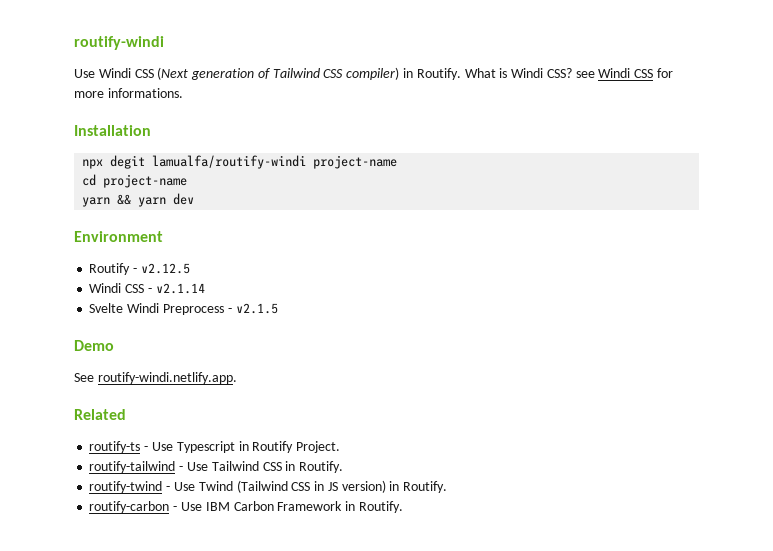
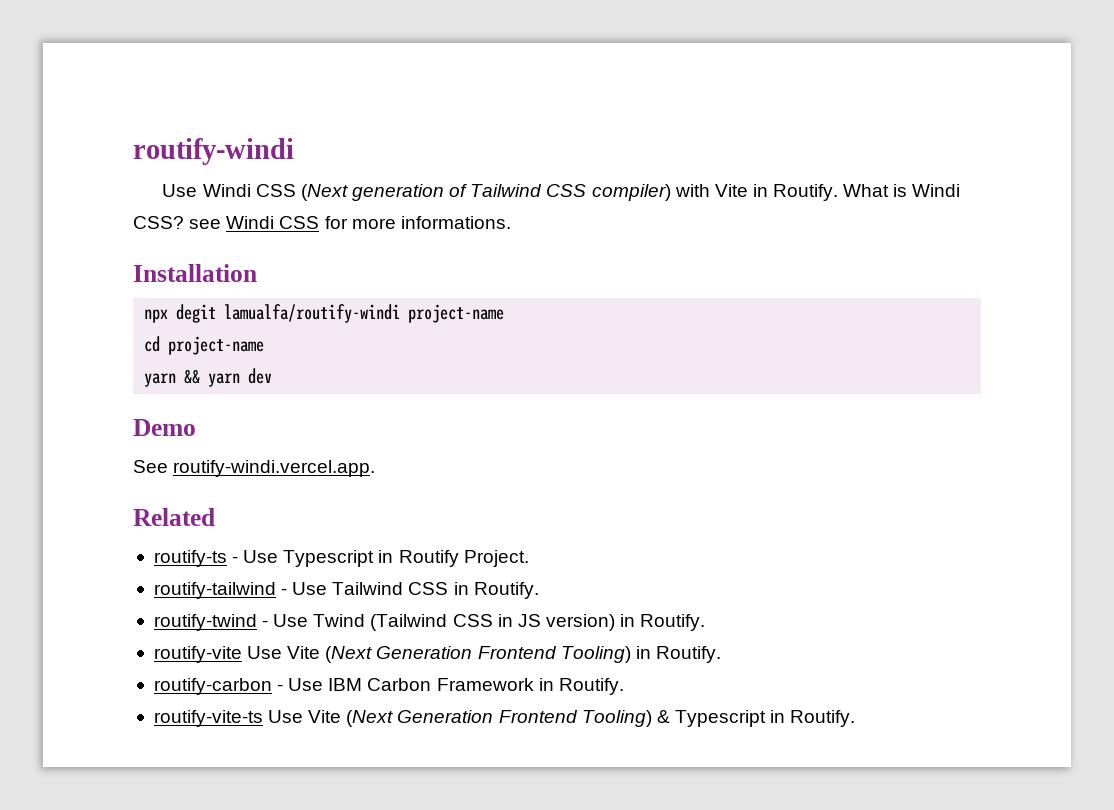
(400, 73) none -> [674,184,748,197] with Vite
[74,231,163,242] [89,263,190,275] [89,283,205,294] [89,303,278,315] // Environment // Routify - v2.12.5 // Windi CSS - v2.1.14 // Svelte Windi Preprocess - v2.1.5 -> (273, 376) none
[97,372,237,384] routify-windi.netlify.app. -> [173,460,376,477] routify-windi.vercel.app.
(448, 487) none -> [153,646,721,663] // routify-vite Use Vite (Next Generation Frontend Tooling) in Routify.
(403, 507) none -> [153,710,856,727] // routify-vite-ts Use Vite (Next Generation Frontend Tooling) & Typescript in Routify.

